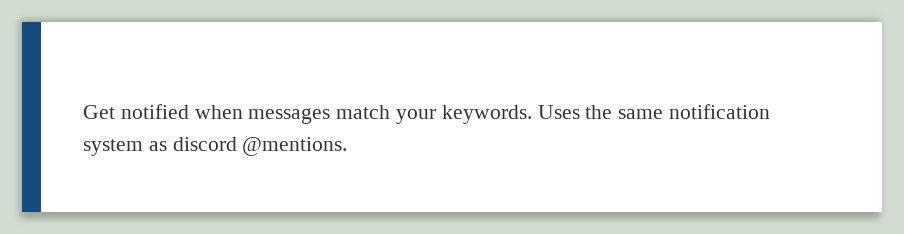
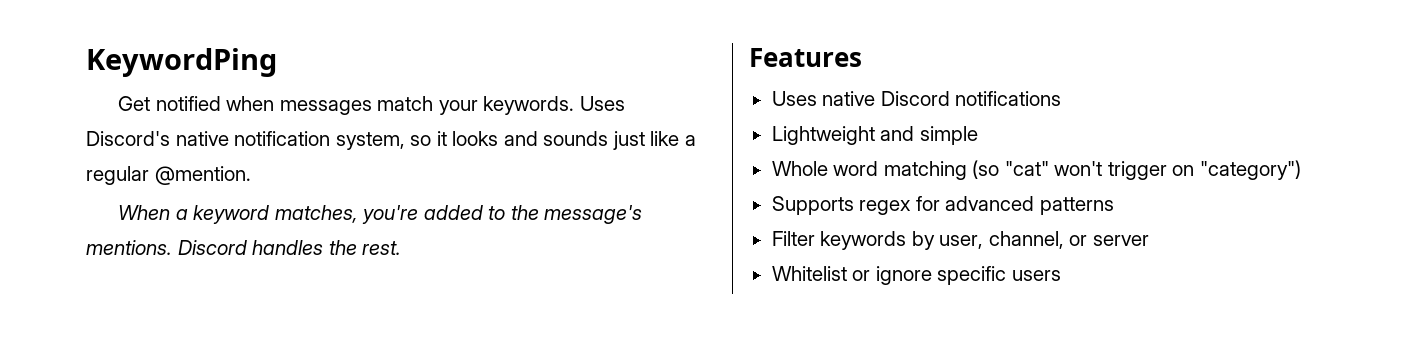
(83, 112) none -> [86,48,277,77] KeywordPing //
[585,104,771,119] [83,137,348,156] the same notification system as discord @mentions. -> [86,131,696,150] [86,166,251,185] [118,205,643,224] [86,240,402,255] [749,48,862,67] [771,91,1062,106] [771,126,978,145] [771,160,1301,180] [771,196,1114,215] [771,231,1149,250] [771,266,1061,285] Discord's native notification system, so it looks and sounds just like a regular @mention. // When a keyword matches, you're added to the message's mentions. Discord handles the rest. // Features // Uses native Discord notifications // Lightweight and simple // Whole word matching (so "cat" won't trigger on "category") // Supports regex for advanced patterns // Filter keywords by user, channel, or server // Whitelist or ignore specific users

